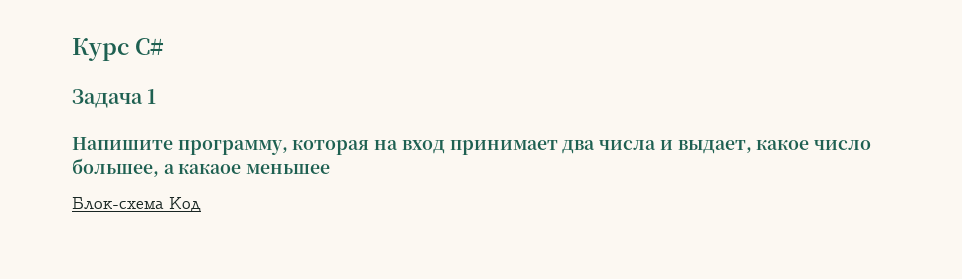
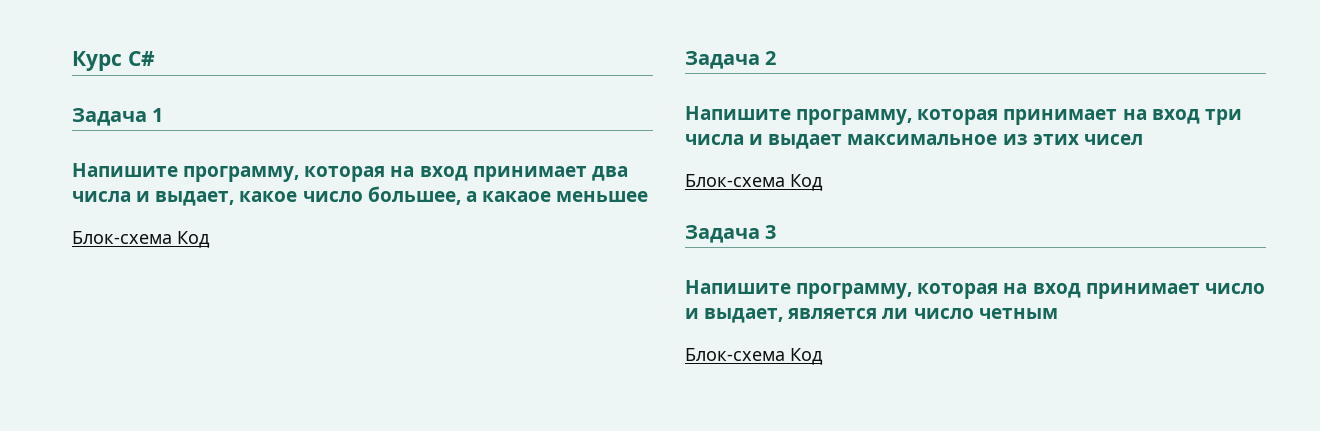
(201, 204) none -> [685,51,777,69] [685,106,1242,125] [685,134,1143,149] [685,174,823,191] [685,225,777,243] [685,280,1265,299] [685,308,1058,323] [685,348,823,365] // Задача 2 // Напишите программу, которая принимает на вход три числа и выдает максимальное из этих чисел // Блок-схема Код // Задача 3 // Напишите программу, которая на вход принимает число и выдает, является ли число четным // Блок-схема Код

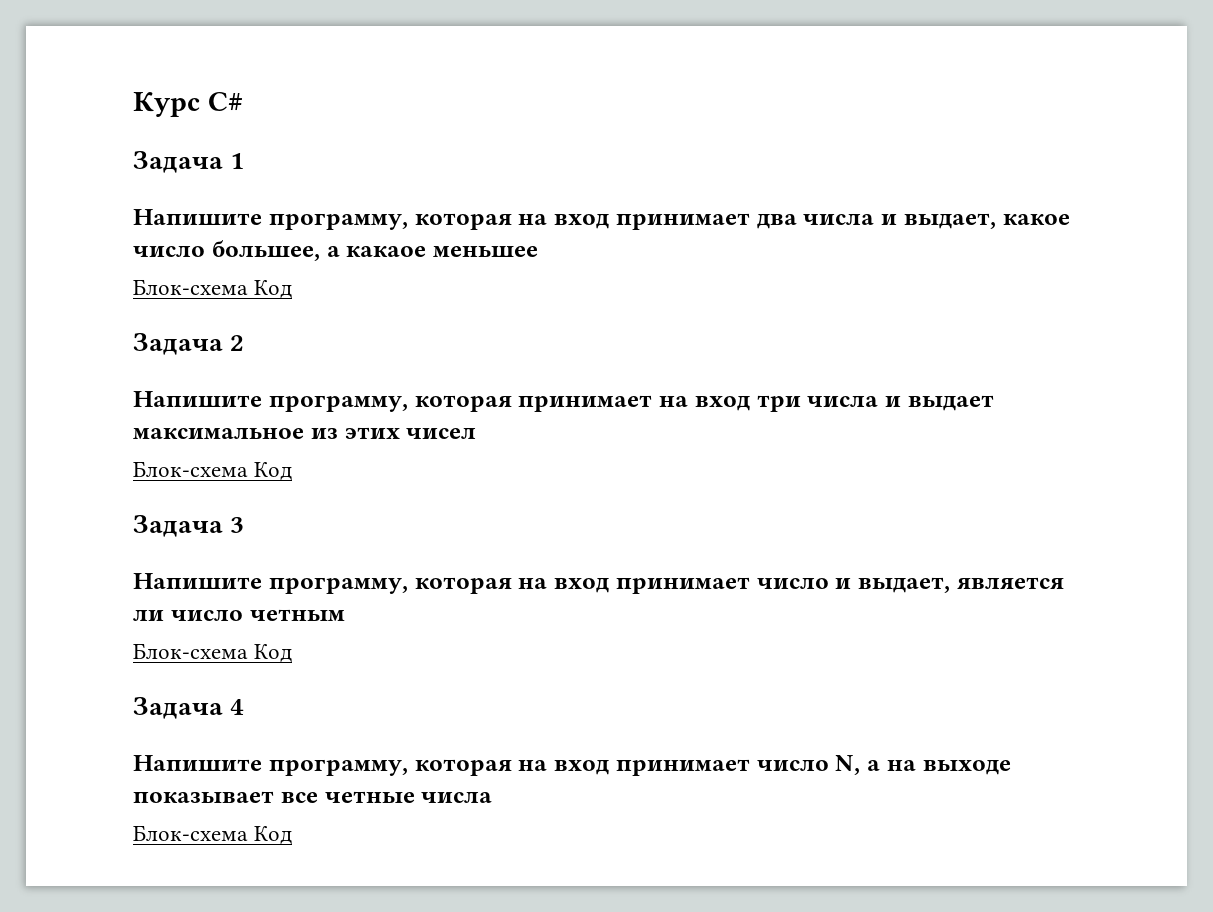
(823, 356) none -> [133,697,245,719] [133,755,1011,776] [133,791,493,803] [133,825,293,845] // Задача 4 // Напишите программу, которая на вход принимает число N, а на выходе показывает все четные числа // Блок-схема Код

